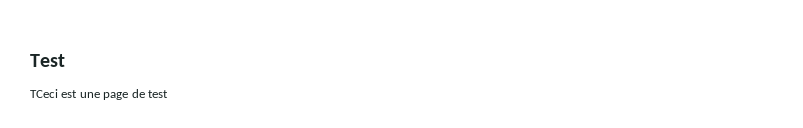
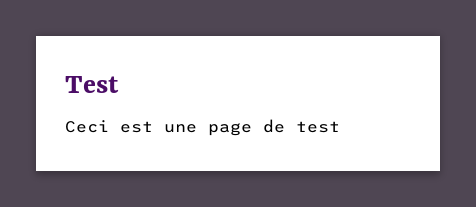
[30,89,58,98] TCeci -> [65,120,109,133] Ceci

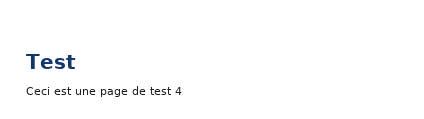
(340, 127) none -> [175,87,182,95] 4

